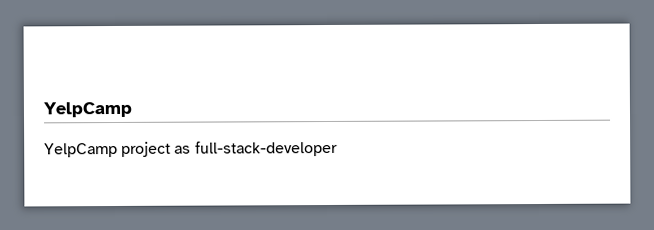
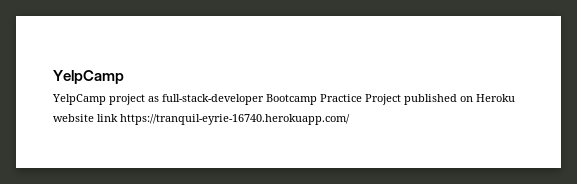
(338, 148) none -> [266,94,515,105] [53,114,350,125] Bootcamp Practice Project published on Heroku // website link https://tranquil-eyrie-16740.herokuapp.com/

